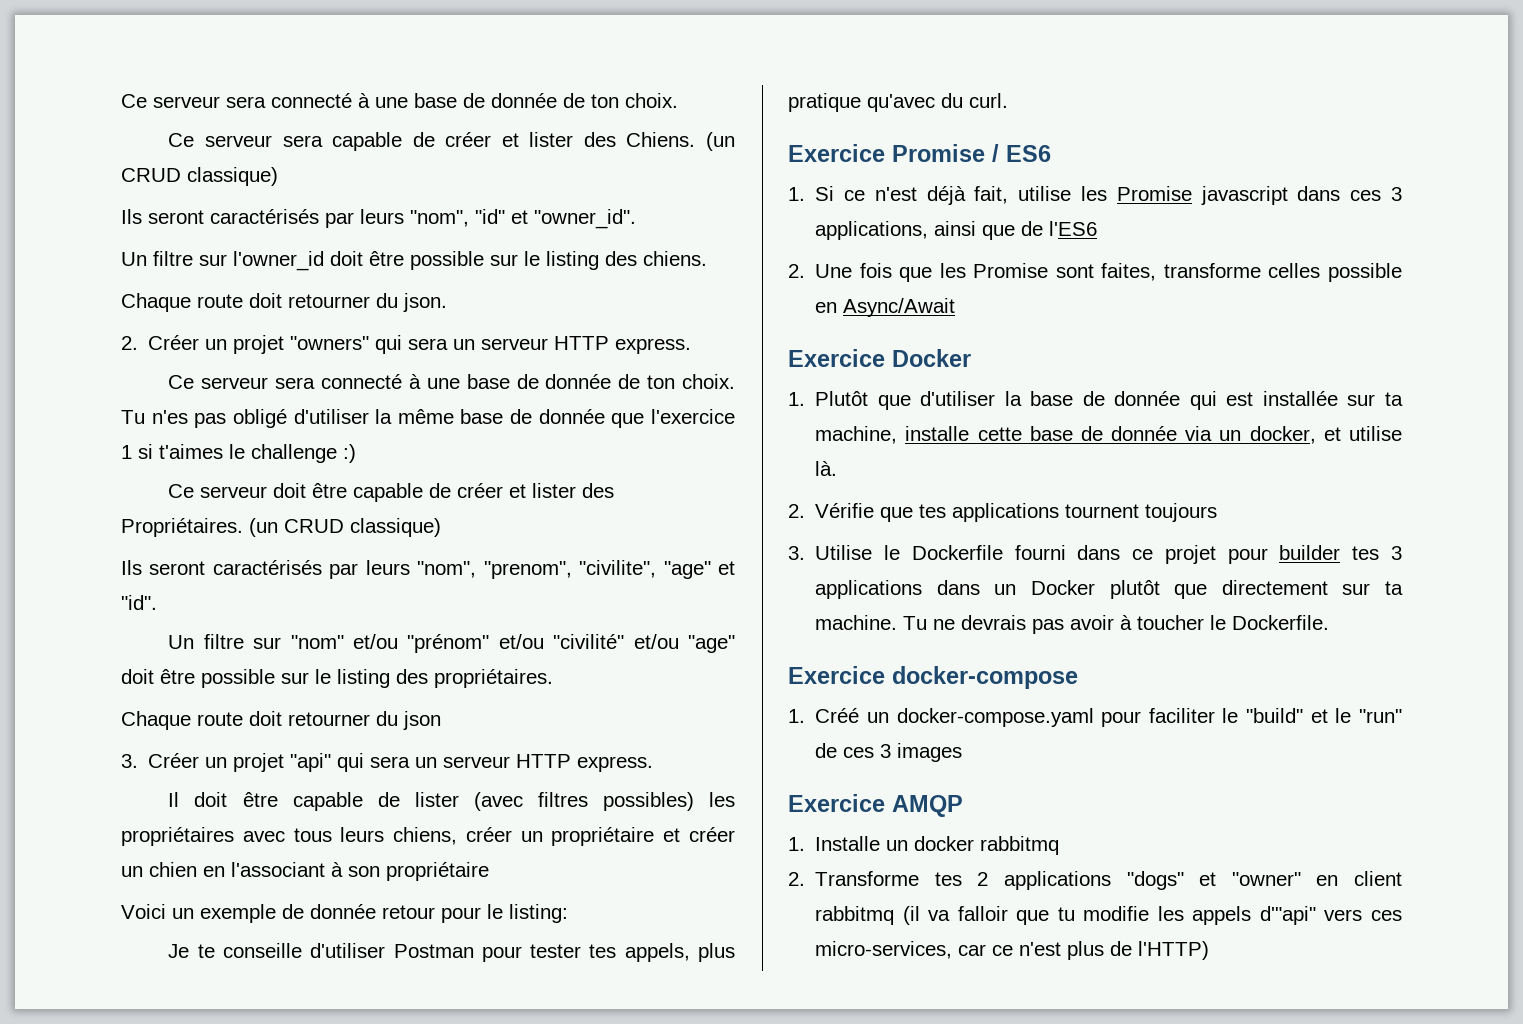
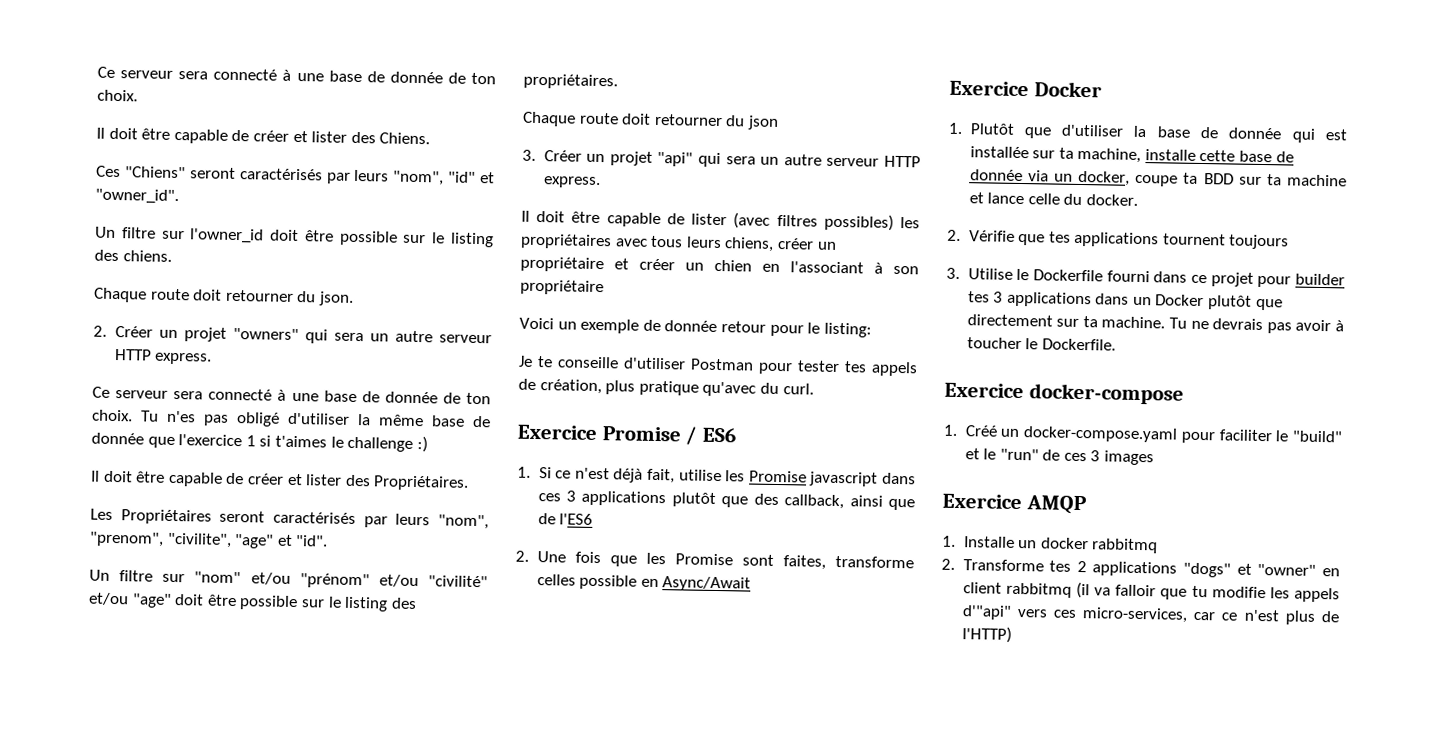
[168,133,323,147] Ce serveur sera -> [96,127,171,140] Il doit être
[706,132,735,151] [121,167,278,186] [121,209,142,224] (un CRUD classique) // Ils -> [96,165,186,179] // Ces "Chiens"
(476, 344) none -> [394,330,433,343] autre
[168,484,268,498] Ce serveur -> [90,470,100,482] Il
[249,518,441,537] [121,560,142,575] (un CRUD classique) // Ils -> [90,508,212,525] // Les Propriétaires
(438, 762) none -> [783,154,822,166] autre
[624,943,690,962] appels, -> [871,361,918,377] [518,378,602,395] appels de création,
[815,221,929,240] applications, -> [581,490,845,510] applications plutôt que des callback,
[1323,426,1402,441] [815,461,838,476] et utilise là. -> [1135,172,1347,187] [968,192,1138,206] coupe ta BDD sur ta machine et lance celle du docker.

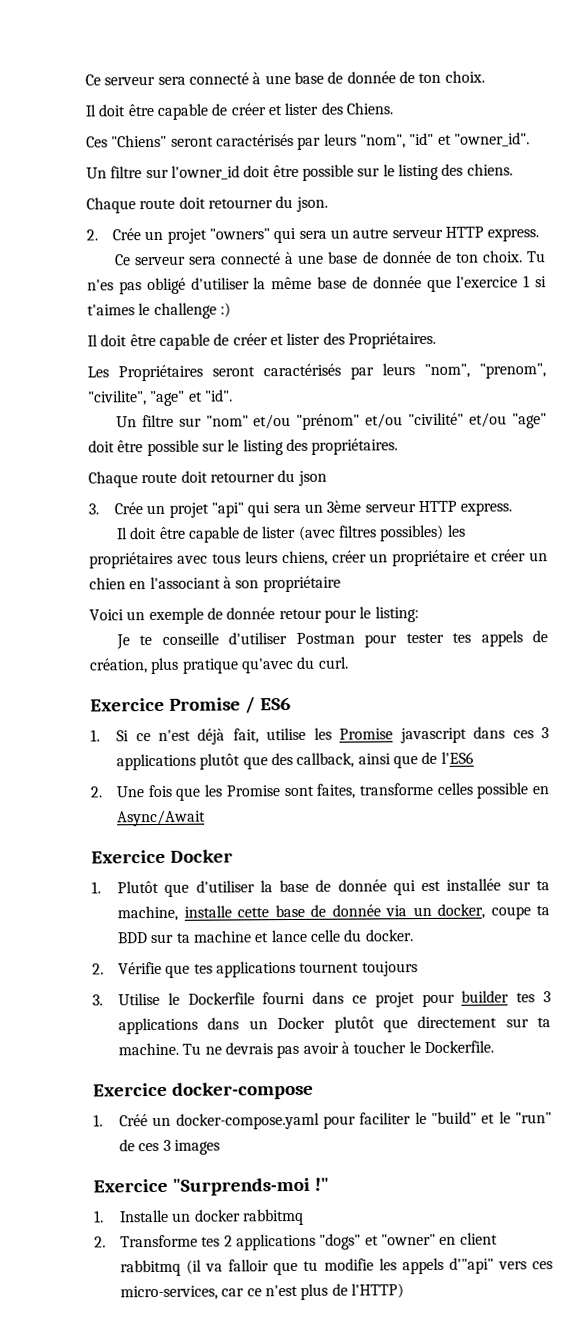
[114,325,153,338] Créer -> [112,228,142,241] Crée
[543,150,582,162] Créer -> [114,502,144,515] Crée
[783,154,822,166] autre -> [326,500,362,513] 3ème
[1025,495,1087,515] AMQP -> [171,1177,329,1196] "Surprends-moi !"

